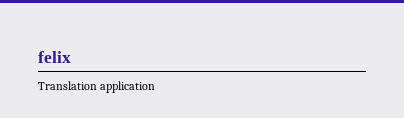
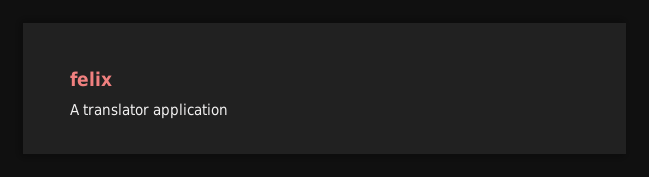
[38,81,97,90] Translation -> [70,103,149,116] A translator

